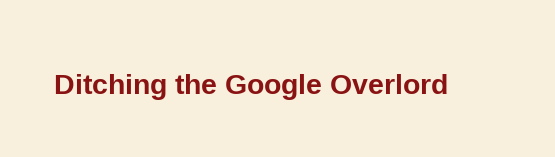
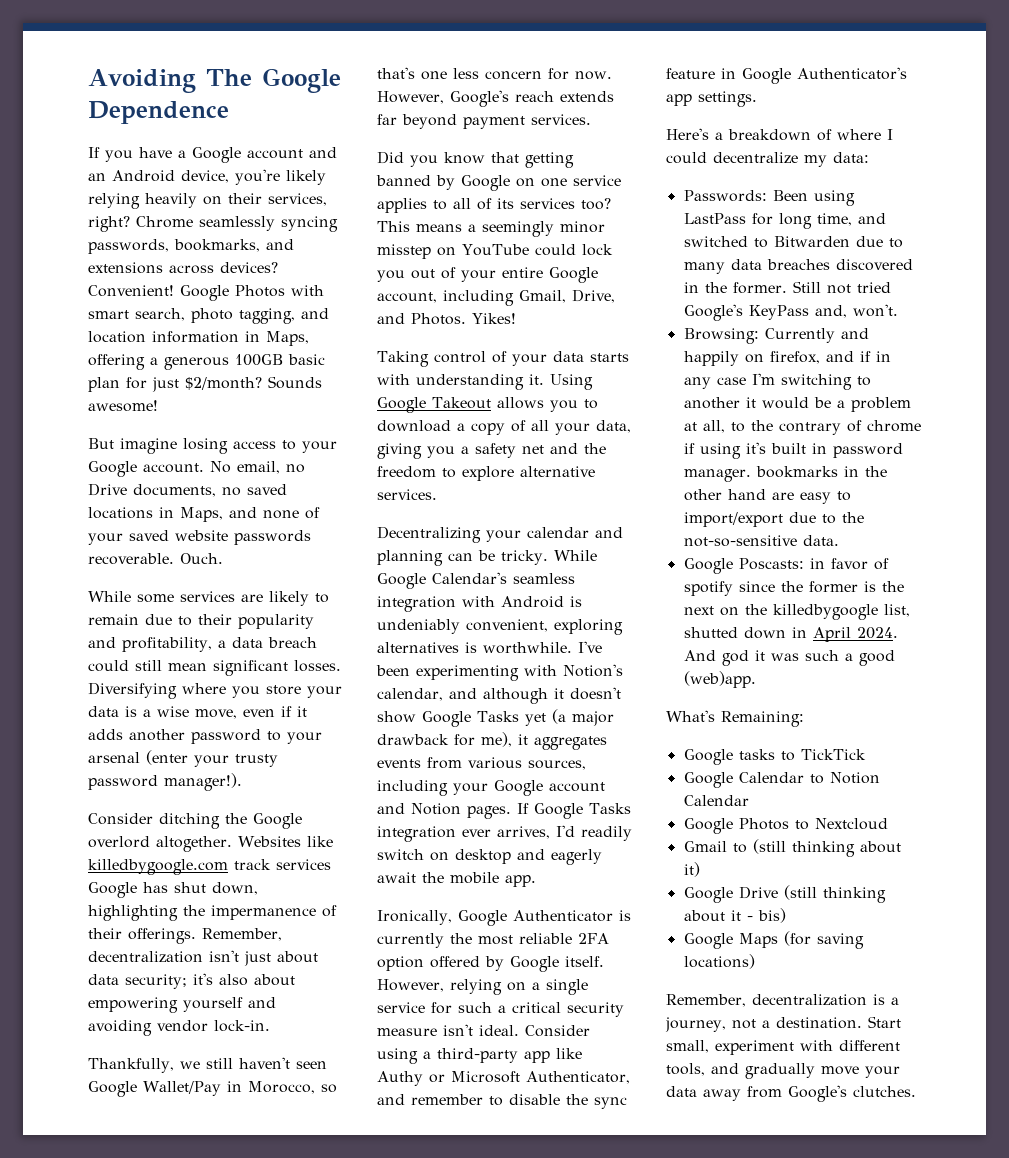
[54,74,448,100] Ditching the Google Overlord -> [88,68,341,93] [88,101,229,124] [88,147,337,163] [88,169,326,185] [88,193,327,209] [88,216,338,232] [88,239,294,254] [88,262,278,274] [88,285,324,301] [88,308,329,324] [88,331,309,346] [88,354,325,370] [88,376,322,392] [88,400,158,412] [88,438,337,454] [88,461,305,477] [88,483,287,497] [88,507,320,522] [88,530,311,545] [88,553,223,565] [88,591,329,606] [88,614,314,629] [88,637,317,652] [88,660,341,676] [88,682,342,699] [88,706,307,719] [88,729,322,744] [88,750,278,767] [88,773,242,791] [88,813,302,829] [88,836,333,852] [88,859,331,875] [88,882,258,898] [88,905,337,921] [88,928,282,944] [88,950,318,966] [88,973,295,989] [88,997,276,1013] [88,1020,270,1036] [88,1057,327,1073] [88,1081,337,1097] [377,67,612,80] [377,90,614,107] [377,114,591,129] [377,151,574,168] [376,175,621,191] [377,198,611,213] [377,221,605,237] [377,244,613,259] [377,267,598,283] [377,289,615,306] [377,313,516,325] [377,351,629,367] [377,374,593,390] [377,397,598,413] [377,420,631,435] [377,443,606,459] [377,466,595,481] [377,489,437,500] [377,526,623,543] [377,550,597,566] [377,572,575,589] [377,596,582,612] [377,619,623,635] [377,641,602,654] [376,664,623,681] [377,687,621,704] [377,709,614,727] [377,732,607,750] [377,757,586,770] [377,780,605,796] [377,803,631,819] [377,825,632,842] [377,849,602,865] [377,872,536,887] [377,910,631,926] [377,933,609,948] [377,956,604,972] [377,979,588,995] [377,1002,624,1017] [377,1024,590,1037] [377,1048,582,1064] [377,1071,630,1086] [377,1094,627,1109] [666,67,907,84] [666,91,757,107] [666,128,893,141] [666,152,869,167] [683,190,855,206] [683,213,886,229] [683,236,903,248] [683,259,913,274] [683,281,891,294] [683,304,898,321] [683,328,869,344] [683,351,891,366] [683,373,871,390] [683,397,911,412] [683,420,921,435] [683,442,903,459] [683,466,887,482] [683,489,851,504] [683,512,864,527] [683,535,839,547] [683,558,889,574] [683,581,904,596] [683,604,910,620] [683,627,898,642] [683,650,895,666] [683,671,756,688] [666,710,804,727] [683,749,866,765] [683,772,880,788] [683,795,749,806] [683,818,888,834] [683,839,901,857] [683,862,700,877] [683,885,886,903] [683,908,786,923] [683,931,864,949] [683,954,755,969] [666,994,899,1007] [665,1016,901,1032] [666,1040,900,1055] [666,1063,900,1079] [666,1085,916,1102] Avoiding The Google Dependence // If you have a Google account and an Android device, you're likely relying heavily on their services, right? Chrome seamlessly syncing passwords, bookmarks, and extensions across devices? Convenient! Google Photos with smart search, photo tagging, and location information in Maps, offering a generous 100GB basic plan for just $2/month? Sounds awesome! // But imagine losing access to your Google account. No email, no Drive documents, no saved locations in Maps, and none of your saved website passwords recoverable. Ouch. // While some services are likely to remain due to their popularity and profitability, a data breach could still mean significant losses. Diversifying where you store your data is a wise move, even if it adds another password to your arsenal (enter your trusty password manager!). // Consider ditching the Google overlord altogether. Websites like killedbygoogle.com track services Google has shut down, highlighting the impermanence of their offerings. Remember, decentralization isn't just about data security; it's also about empowering yourself and avoiding vendor lock-in. // Thankfully, we still haven't seen Google Wallet/Pay in Morocco, so that's one less concern for now. However, Google's reach extends far beyond payment services. // Did you know that getting banned by Google on one service applies to all of its services too? This means a seemingly minor misstep on YouTube could lock you out of your entire Google account, including Gmail, Drive, and Photos. Yikes! // Taking control of your data starts with understanding it. Using Google Takeout allows you to download a copy of all your data, giving you a safety net and the freedom to explore alternative services. // Decentralizing your calendar and planning can be tricky. While Google Calendar's seamless integration with Android is undeniably convenient, exploring alternatives is worthwhile. I've been experimenting with Notion's calendar, and although it doesn't show Google Tasks yet (a major drawback for me), it aggregates events from various sources, including your Google account and Notion pages. If Google Tasks integration ever arrives, I'd readily switch on desktop and eagerly await the mobile app. // Ironically, Google Authenticator is currently the most reliable 2FA option offered by Google itself. However, relying on a single service for such a critical security measure isn't ideal. Consider using a third-party app like Authy or Microsoft Authenticator, and remember to disable the sync feature in Google Authenticator's app settings. // Here's a breakdown of where I could decentralize my data: // Passwords: Been using LastPass for long time, and switched to Bitwarden due to many data breaches discovered in the former. Still not tried Google's KeyPass and, won't. // Browsing: Currently and happily on firefox, and if in any case I'm switching to another it would be a problem at all, to the contrary of chrome if using it's built in password manager. bookmarks in the other hand are easy to import/export due to the not-so-sensitive data. // Google Poscasts: in favor of spotify since the former is the next on the killedbygoogle list, shutted down in April 2024. And god it was such a good (web)app. // What's Remaining: // Google tasks to TickTick // Google Calendar to Notion Calendar // Google Photos to Nextcloud // Gmail to (still thinking about it) // Google Drive (still thinking about it - bis) // Google Maps (for saving locations) // Remember, decentralization is a journey, not a destination. Start small, experiment with different tools, and gradually move your data away from Google's clutches.

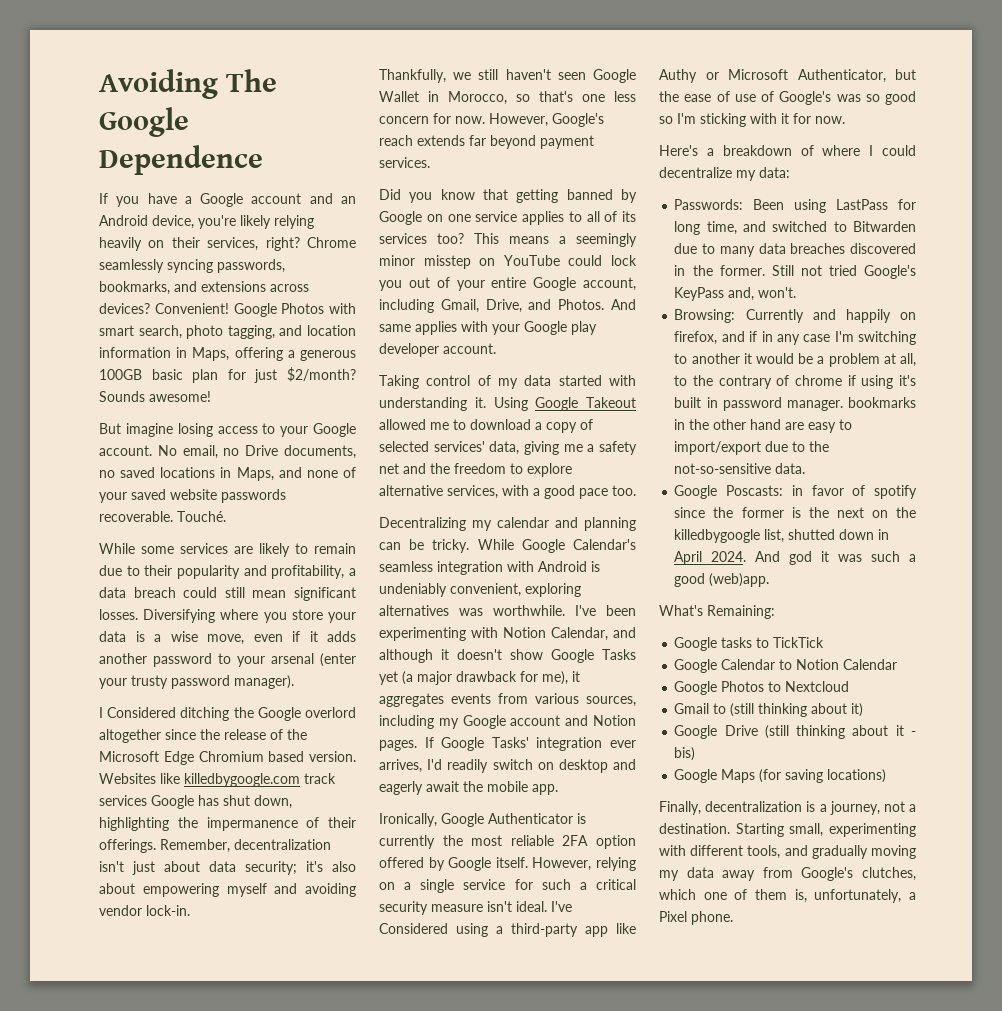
[180,553,223,564] Ouch. -> [177,511,226,522] Touché.
[164,773,242,791] [88,813,153,825] manager!). // Consider -> [234,675,294,689] [99,707,177,718] manager). // I Considered
[156,836,232,852] altogether. -> [99,729,307,743] [99,751,356,765] altogether since the release of the Microsoft Edge Chromium based version.
[183,997,243,1012] yourself -> [226,883,267,897] myself
[143,1081,221,1096] Wallet/Pay -> [379,91,419,102] Wallet
[472,313,516,324] Yikes! -> [611,299,636,310] [379,321,597,335] [379,343,496,357] And same applies with your Google play developer account.
[511,351,629,366] your data starts -> [498,375,602,389] my data started
[496,397,578,412] allows you -> [379,419,449,430] allowed me
[531,420,590,435] all your -> [379,441,485,452] selected services'
[427,446,455,458] you -> [563,444,583,452] me
[377,489,437,500] services. -> [447,485,636,499] services, with a good pace too.
[486,530,521,542] your -> [472,520,492,531] my
[465,642,477,653] is -> [459,608,483,616] was
[563,664,623,677] [377,688,443,701] Notion's calendar, -> [503,627,608,641] Notion Calendar,
[453,783,488,795] your -> [438,718,459,729] my
[589,803,631,814] Tasks -> [491,737,529,748] Tasks'
[525,1025,590,1037] Consider -> [551,901,572,912] [379,923,448,934] I've Considered
[377,1094,627,1109] [666,67,907,84] [666,91,757,107] and remember to disable the sync feature in Google Authenticator's app settings. -> [895,69,916,80] [659,91,916,105] [659,113,845,127] but the ease of use of Google's was so good so I'm sticking with it for now.
[666,994,746,1007] Remember, -> [659,801,701,815] Finally,
[867,1016,901,1028] [666,1040,794,1055] Start small, experiment -> [735,823,916,837] Starting small, experimenting
[821,1066,900,1078] move your -> [871,845,916,859] [659,870,679,881] moving my
[853,1086,916,1097] clutches. -> [862,867,916,881] [659,889,916,903] [659,911,733,925] clutches, which one of them is, unfortunately, a Pixel phone.

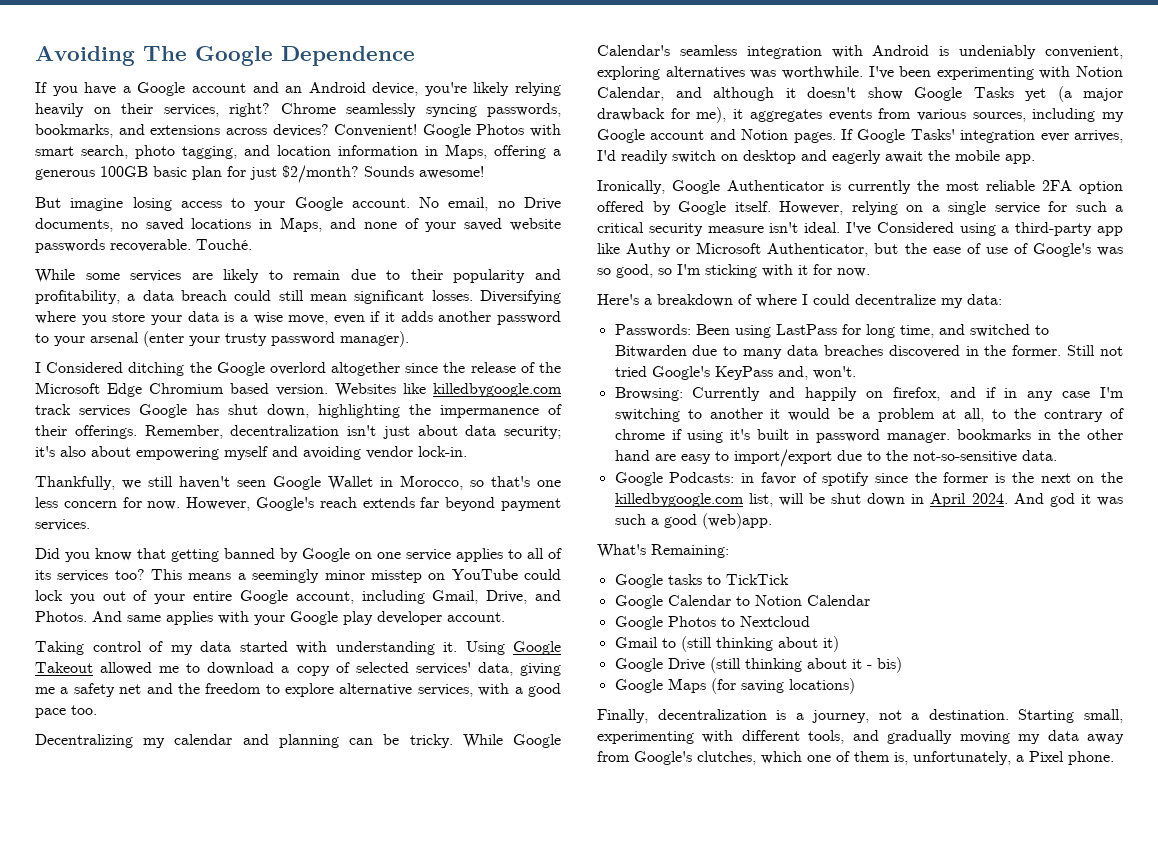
[885,91,916,105] good -> [616,264,653,278] good,
[726,485,784,496] Poscasts: -> [669,472,735,483] Podcasts:
[674,529,836,543] killedbygoogle list, shutted -> [614,493,862,507] killedbygoogle.com list, will be shut

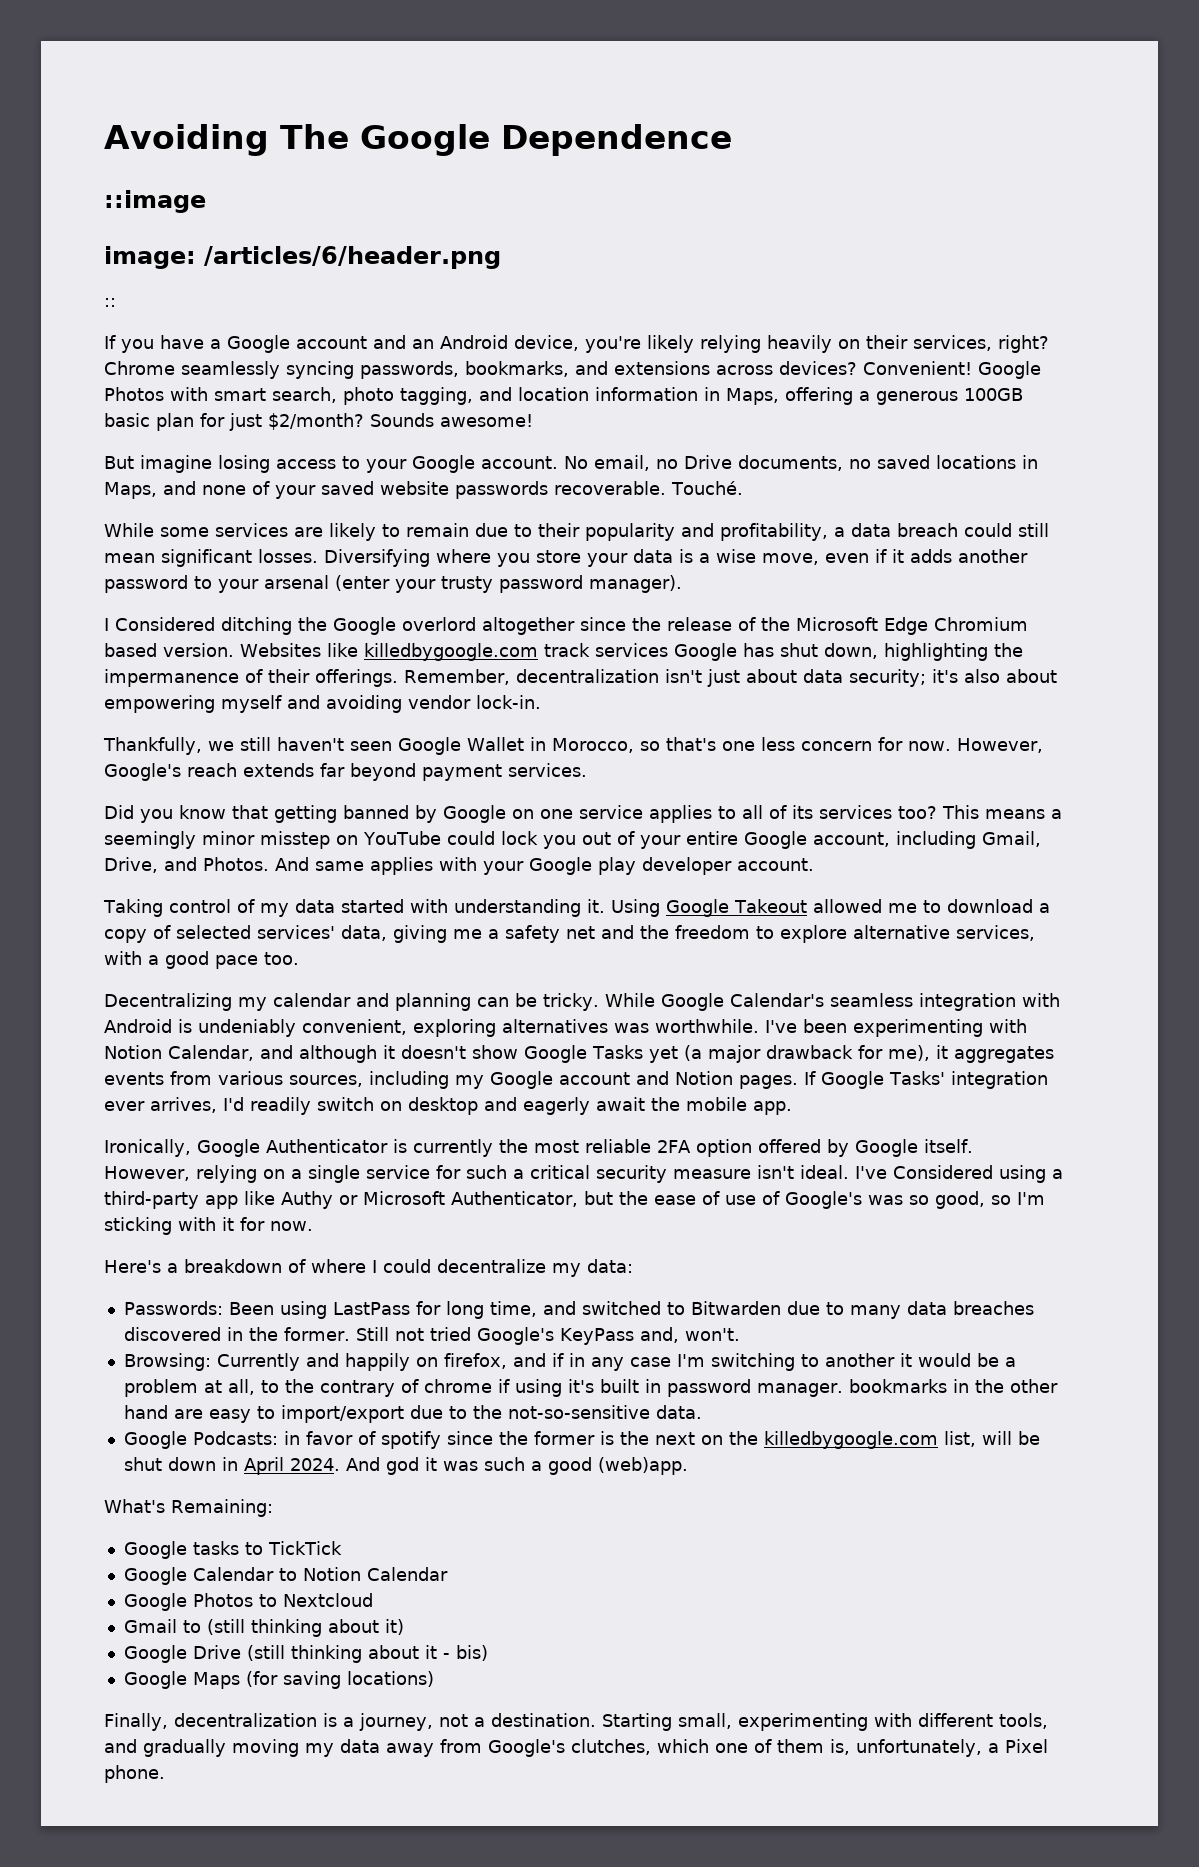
(415, 56) none -> [104,190,206,213] [104,246,501,269] [104,298,116,307] // ::image // image: /articles/6/header.png // ::

